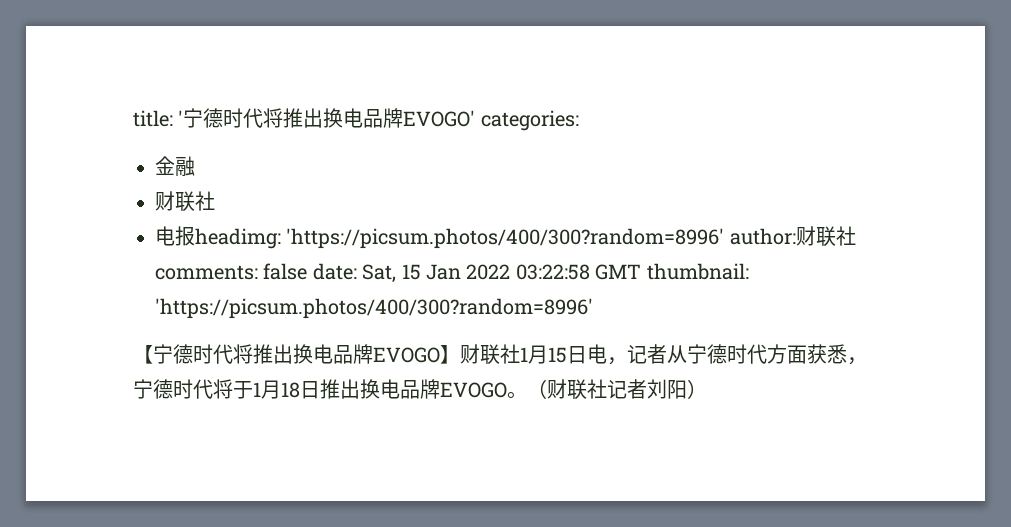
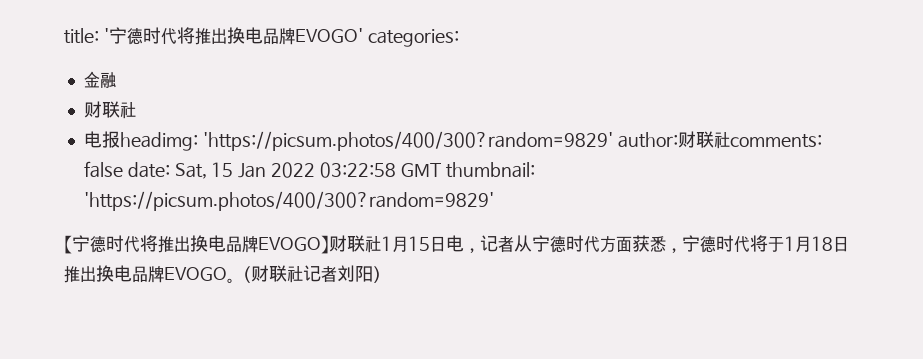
[286,228,725,249] 'https://picsum.photos/400/300?random=8996' -> [202,131,613,151] 'https://picsum.photos/400/300?random=9829'
[155,298,593,319] 'https://picsum.photos/400/300?random=8996' -> [83,191,494,211] 'https://picsum.photos/400/300?random=9829'

